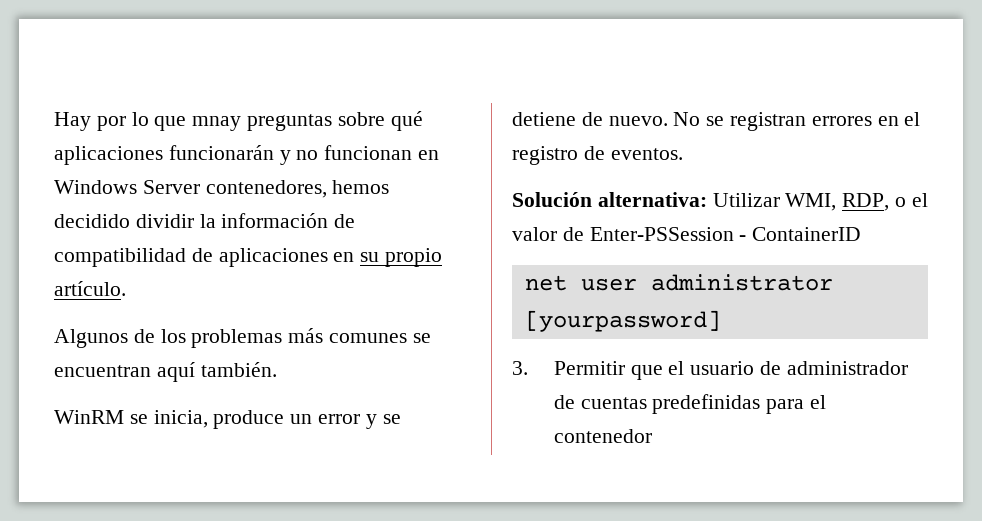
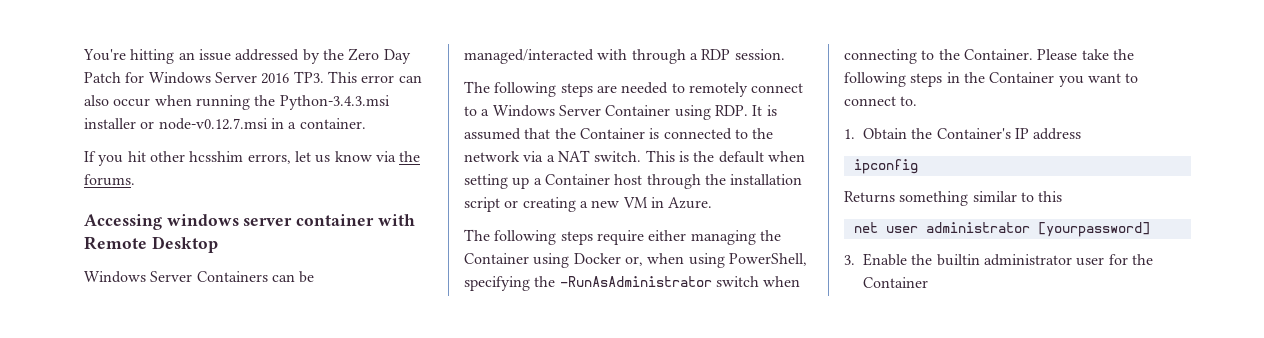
[54,111,423,131] [54,145,440,165] [54,180,390,198] [54,213,356,228] [54,248,443,267] [54,281,126,296] [54,328,431,348] [54,362,277,382] [54,410,401,429] [512,112,921,131] [512,146,683,165] [512,192,928,211] [512,227,862,241] Hay por lo que mnay preguntas sobre qué aplicaciones funcionarán y no funcionan en Windows Server contenedores, hemos decidido dividir la información de compatibilidad de aplicaciones en su propio artículo. // Algunos de los problemas más comunes se encuentran aquí también. // WinRM se inicia, produce un error y se detiene de nuevo. No se registran errores en el registro de eventos. // Solución alternativa: Utilizar WMI, RDP, o el valor de Enter-PSSession - ContainerID -> [83,48,411,64] [84,71,422,84] [84,95,390,110] [84,118,366,130] [84,151,421,166] [84,174,135,186] [84,214,415,230] [84,236,218,253] [84,271,315,283] [464,49,785,64] [464,81,804,97] [464,105,777,120] [464,128,774,140] [464,150,805,163] [464,174,803,189] [464,197,713,212] [464,229,781,245] [464,253,807,268] [464,276,801,291] [844,49,1134,64] [844,72,1139,87] [844,96,918,106] [844,128,1082,140] [853,159,918,174] [844,191,1063,206] You're hitting an issue addressed by the Zero Day Patch for Windows Server 2016 TP3. This error can also occur when running the Python-3.4.3.msi installer or node-v0.12.7.msi in a container. // If you hit other hcsshim errors, let us know via the forums. // Accessing windows server container with Remote Desktop // Windows Server Containers can be managed/interacted with through a RDP session. // The following steps are needed to remotely connect to a Windows Server Container using RDP. It is assumed that the Container is connected to the network via a NAT switch. This is the default when setting up a Container host through the installation script or creating a new VM in Azure. // The following steps require either managing the Container using Docker or, when using PowerShell, specifying the -RunAsAdministrator switch when connecting to the Container. Please take the following steps in the Container you want to connect to. // 1. Obtain the Container's IP address // ipconfig // Returns something similar to this
[553,361,908,380] [553,394,827,414] [553,429,652,443] Permitir que el usuario de administrador de cuentas predefinidas para el contenedor -> [863,253,1153,266] [863,277,928,288] Enable the builtin administrator user for the Container

